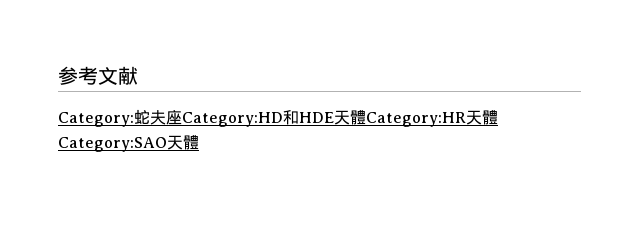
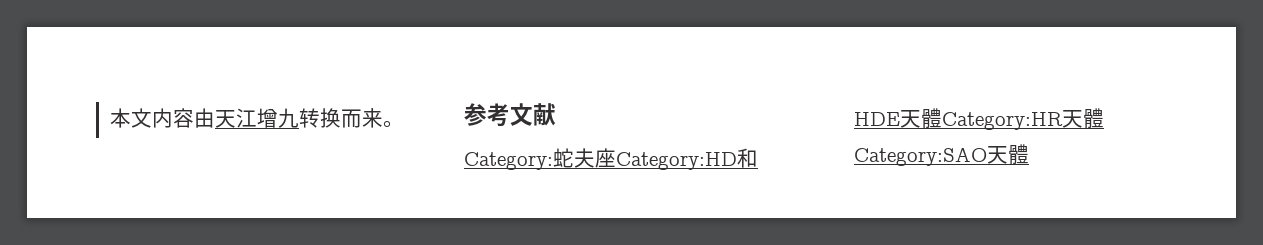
(58, 75) none -> [110,108,405,128] 本文内容由天江增九转换而来。 //

